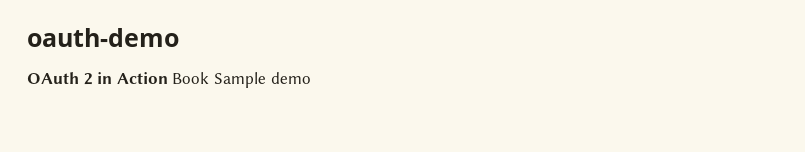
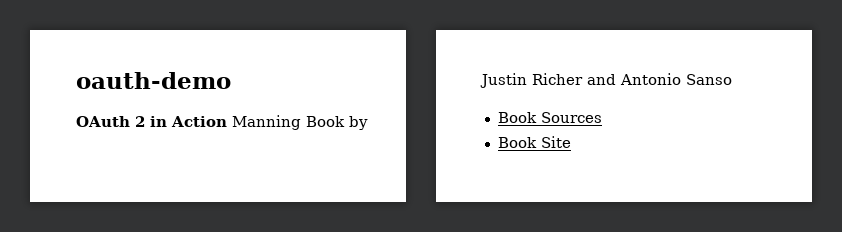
[172,72,311,88] Book Sample demo -> [232,115,368,130] [480,73,732,88] [497,112,602,123] [497,136,571,148] Manning Book by Justin Richer and Antonio Sanso // Book Sources // Book Site

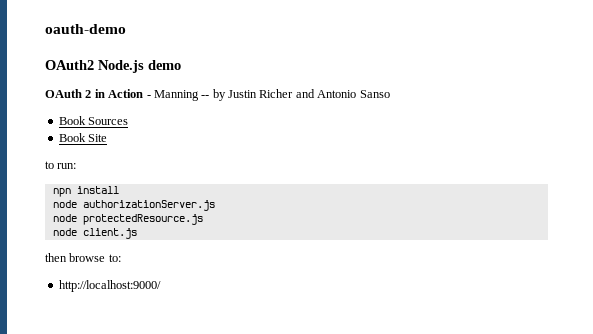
(231, 80) none -> [45,60,181,73] // OAuth2 Node.js demo
[232,115,345,130] Manning Book -> [146,90,210,101] - Manning --
(571, 142) none -> [45,161,77,169] [52,186,119,197] [52,200,215,211] [52,214,203,225] [52,228,137,239] [45,253,121,262] [58,280,161,292] // to run: // npn install // node authorizationServer.js // node protectedResource.js // node client.js // then browse to: // http://localhost:9000/

